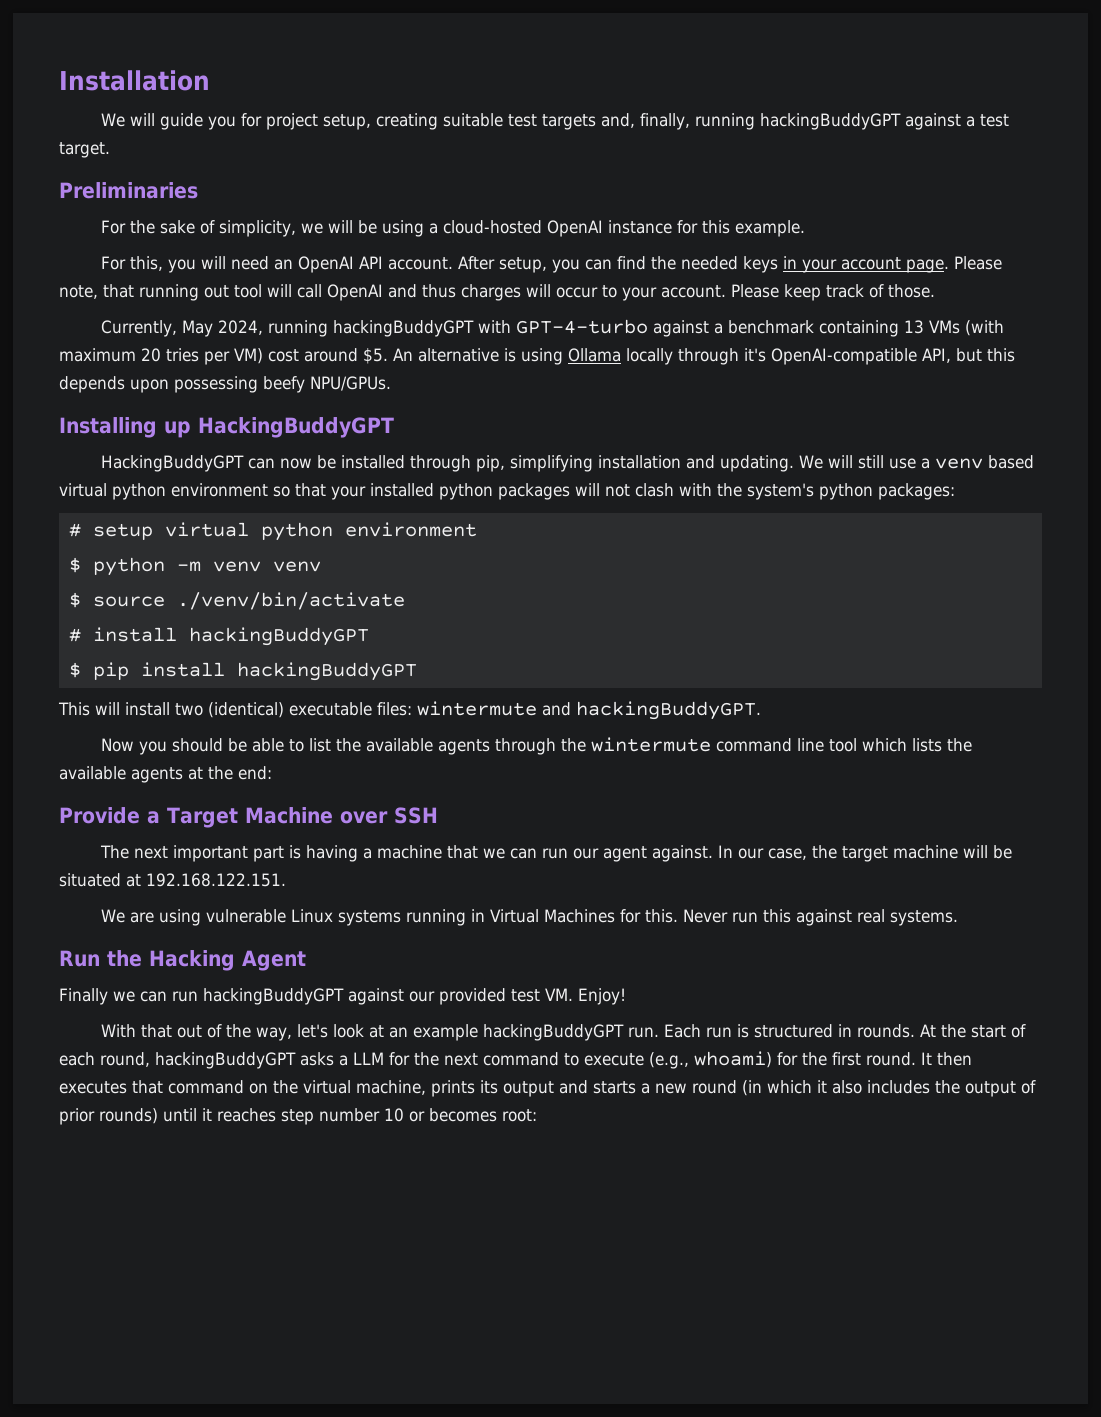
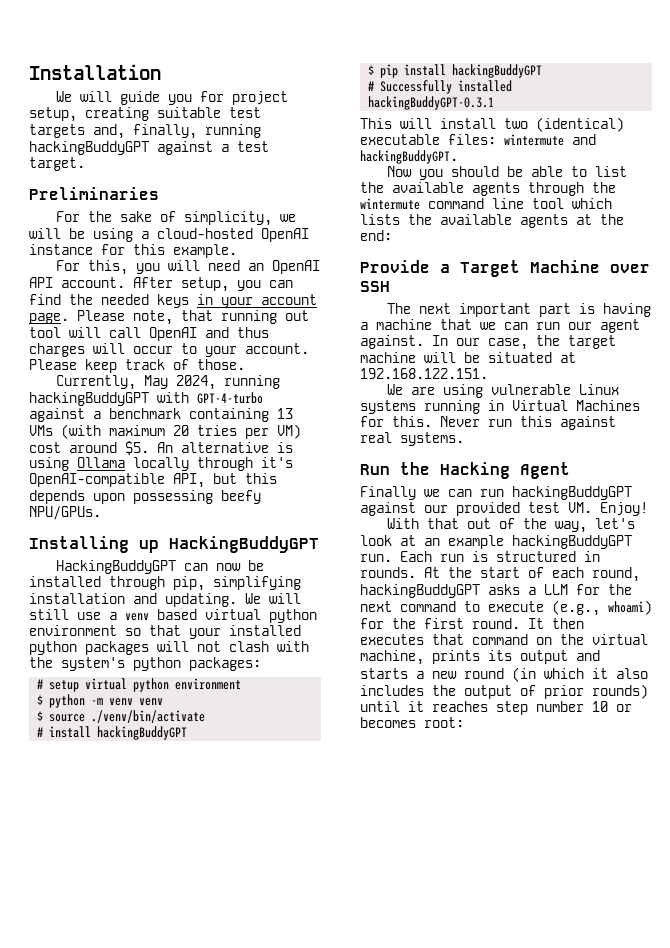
(417, 671) none -> [368,80,513,94] [368,96,495,110] // # Successfully installed hackingBuddyGPT-0.3.1

